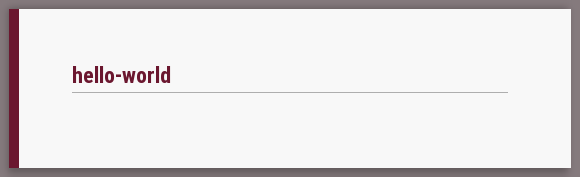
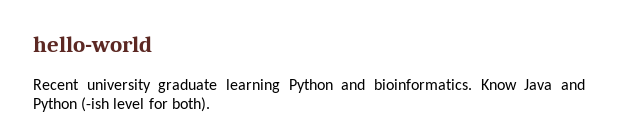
(171, 74) none -> [33,79,585,93] [33,97,210,112] // Recent university graduate learning Python and bioinformatics. Know Java and Python (-ish level for both).

